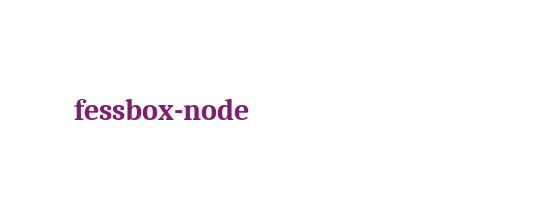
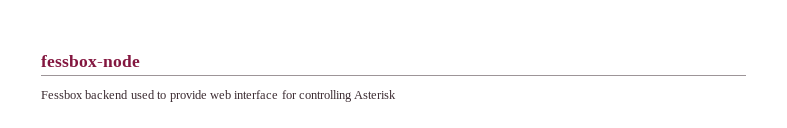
(249, 109) none -> [41,90,397,102] // Fessbox backend used to provide web interface for controlling Asterisk

